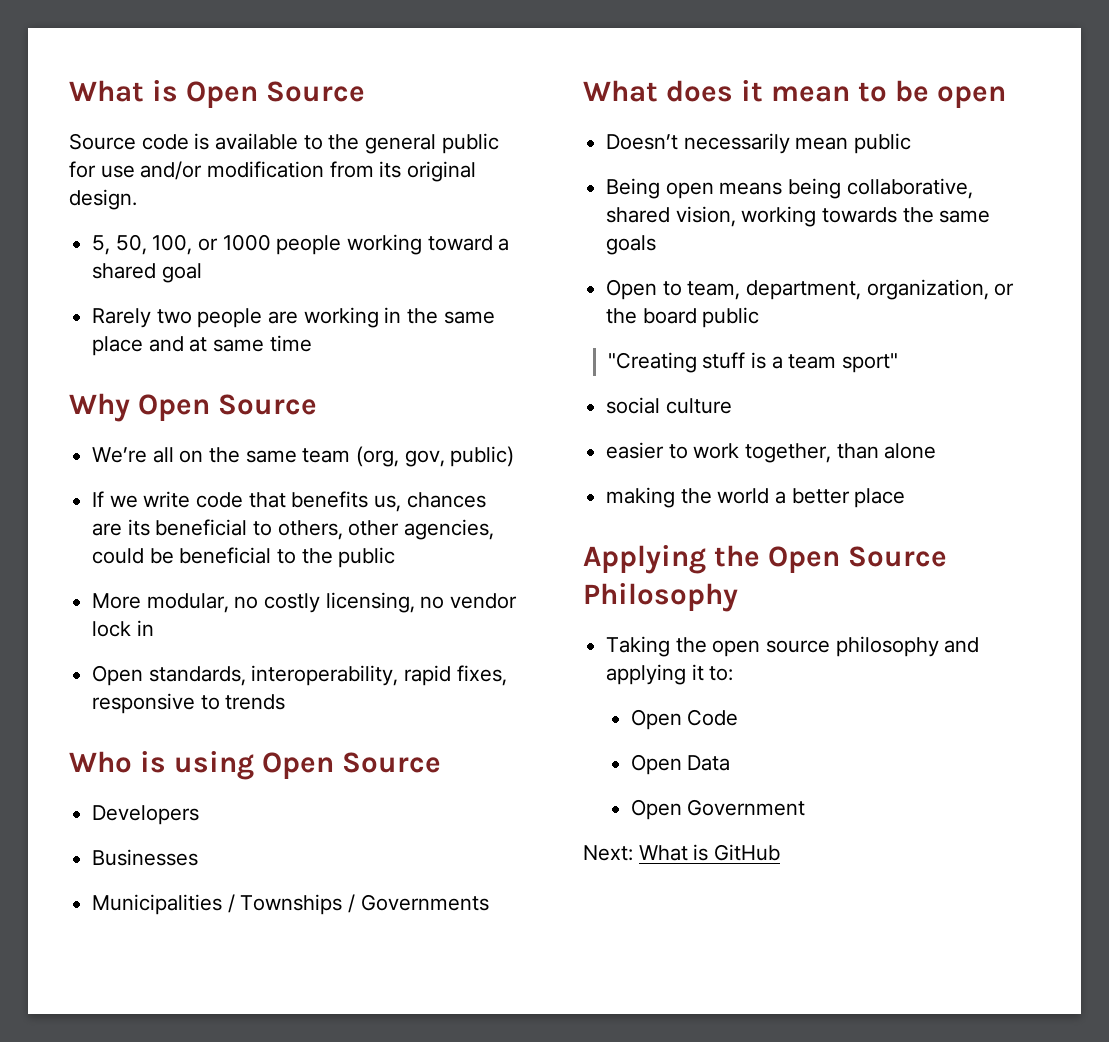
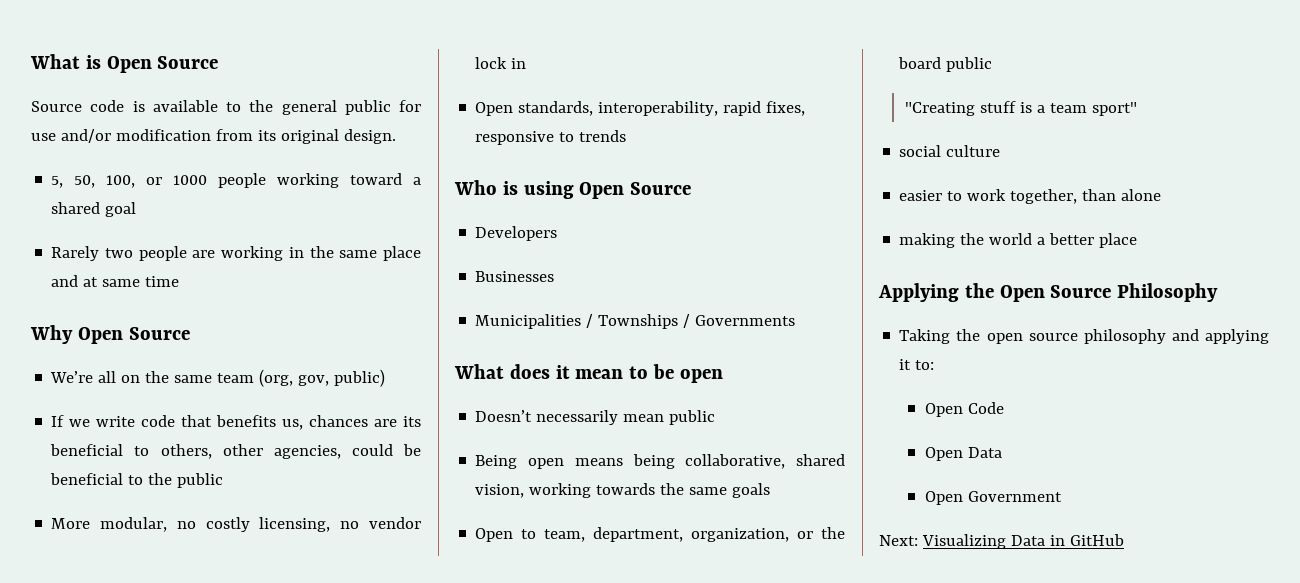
[638,844,709,861] What is -> [921,534,1065,549] Visualizing Data in

